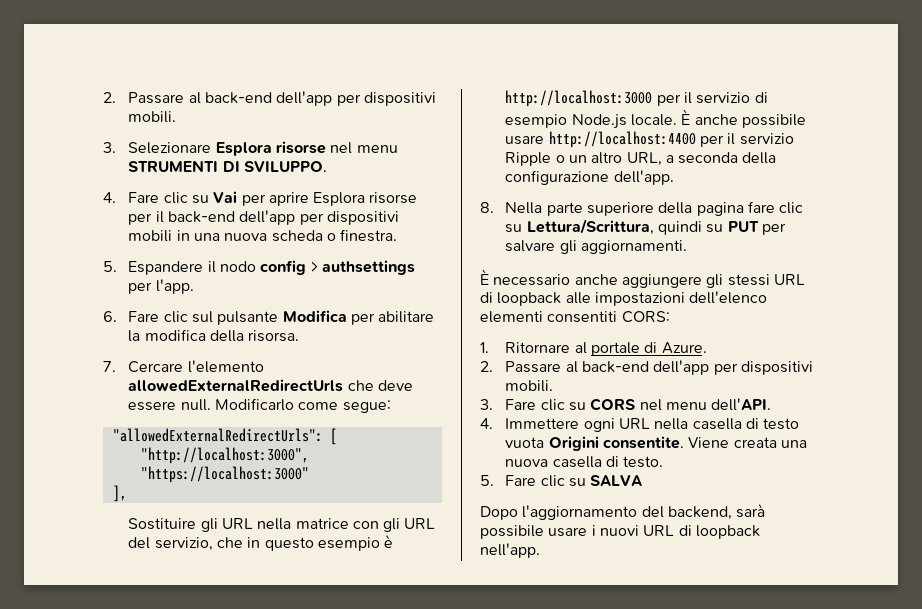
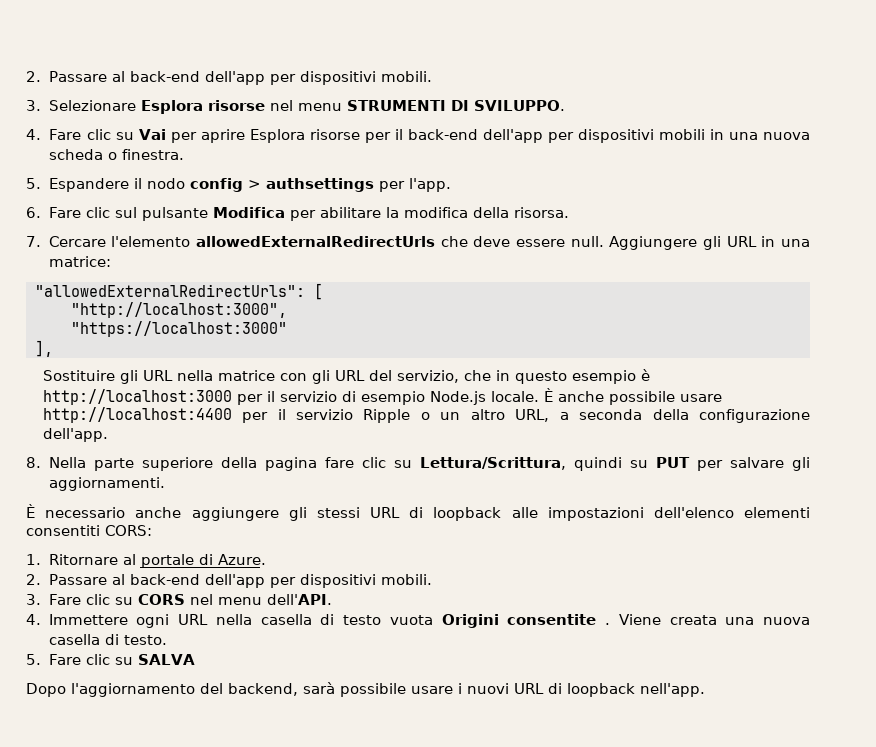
[214,398,391,413] Modificarlo come segue: -> [609,236,810,250] [48,256,111,267] Aggiungere gli URL in una matrice:
[602,436,684,449] consentite. -> [507,614,610,625] consentite .

